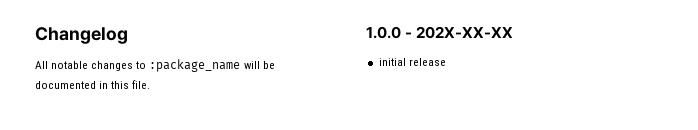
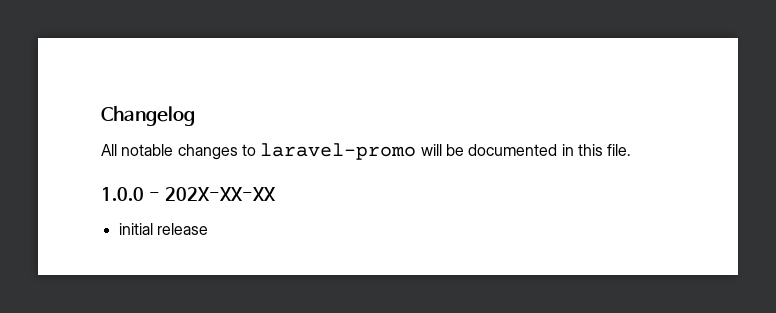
[149,59,241,72] :package_name -> [260,143,417,160] laravel-promo

